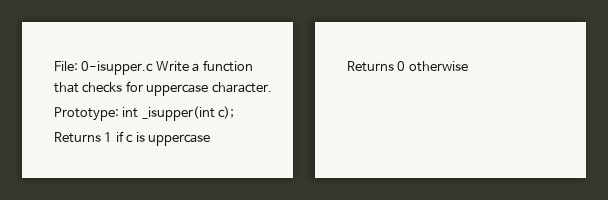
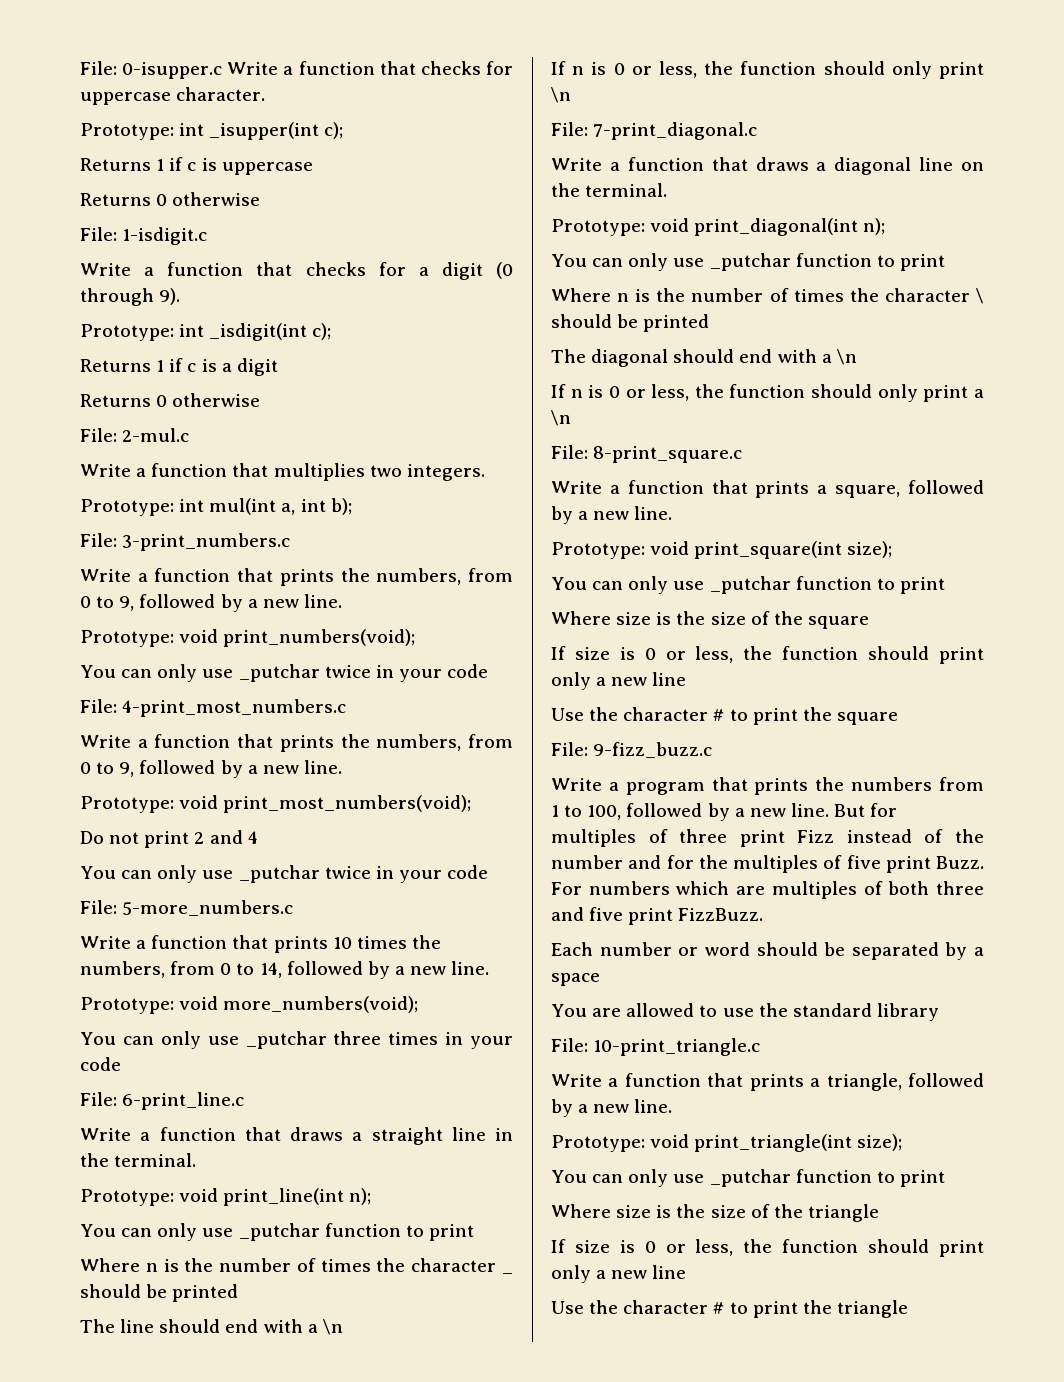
(468, 66) none -> [80,227,208,245] [80,262,513,280] [80,288,181,306] [80,323,332,341] [80,358,278,376] [80,393,261,407] [80,428,190,442] [80,463,485,481] [80,498,352,516] [80,533,291,551] [80,568,513,586] [80,594,342,612] [80,629,416,647] [80,664,489,682] [80,699,347,717] [80,734,513,752] [80,760,342,778] [80,795,472,813] [80,830,258,848] [80,865,489,883] [80,900,294,916] [80,935,441,953] [80,961,490,979] [80,996,419,1014] [80,1031,513,1049] [80,1057,121,1071] [80,1092,245,1110] [80,1127,513,1145] [80,1153,197,1167] [80,1188,372,1206] [80,1223,474,1241] [80,1258,497,1272] [501,1272,513,1274] [80,1284,239,1302] [80,1319,343,1335] [551,61,984,79] [551,87,571,103] [551,122,758,140] [551,157,984,175] [551,183,668,197] [551,218,886,236] [551,253,945,271] [551,288,984,304] [551,314,710,332] [551,349,857,367] [551,384,984,402] [551,410,571,426] [551,445,743,463] [551,480,985,498] [551,506,673,524] [551,541,893,559] [551,576,945,594] [551,611,869,629] [551,646,984,664] [551,672,687,690] [551,707,898,725] [551,742,713,758] [551,777,984,795] [551,803,898,821] [551,829,984,847] [551,855,984,873] [551,881,984,899] [551,907,764,925] [551,942,984,960] [551,973,600,986] [551,1003,939,1021] [551,1038,761,1056] [551,1073,984,1091] [551,1099,673,1117] [551,1134,903,1152] [551,1169,945,1187] [551,1204,879,1222] [551,1239,984,1257] [551,1265,687,1283] [551,1300,908,1318] // File: 1-isdigit.c // Write a function that checks for a digit (0 through 9). // Prototype: int _isdigit(int c); // Returns 1 if c is a digit // Returns 0 otherwise // File: 2-mul.c // Write a function that multiplies two integers. // Prototype: int mul(int a, int b); // File: 3-print_numbers.c // Write a function that prints the numbers, from 0 to 9, followed by a new line. // Prototype: void print_numbers(void); // You can only use _putchar twice in your code // File: 4-print_most_numbers.c // Write a function that prints the numbers, from 0 to 9, followed by a new line. // Prototype: void print_most_numbers(void); // Do not print 2 and 4 // You can only use _putchar twice in your code // File: 5-more_numbers.c // Write a function that prints 10 times the numbers, from 0 to 14, followed by a new line. // Prototype: void more_numbers(void); // You can only use _putchar three times in your code // File: 6-print_line.c // Write a function that draws a straight line in the terminal. // Prototype: void print_line(int n); // You can only use _putchar function to print // Where n is the number of times the character _ should be printed // The line should end with a \n // If n is 0 or less, the function should only print \n // File: 7-print_diagonal.c // Write a function that draws a diagonal line on the terminal. // Prototype: void print_diagonal(int n); // You can only use _putchar function to print // Where n is the number of times the character \ should be printed // The diagonal should end with a \n // If n is 0 or less, the function should only print a \n // File: 8-print_square.c // Write a function that prints a square, followed by a new line. // Prototype: void print_square(int size); // You can only use _putchar function to print // Where size is the size of the square // If size is 0 or less, the function should print only a new line // Use the character # to print the square // File: 9-fizz_buzz.c // Write a program that prints the numbers from 1 to 100, followed by a new line. But for multiples of three print Fizz instead of the number and for the multiples of five print Buzz. For numbers which are multiples of both three and five print FizzBuzz. // Each number or word should be separated by a space // You are allowed to use the standard library // File: 10-print_triangle.c // Write a function that prints a triangle, followed by a new line. // Prototype: void print_triangle(int size); // You can only use _putchar function to print // Where size is the size of the triangle // If size is 0 or less, the function should print only a new line // Use the character # to print the triangle

